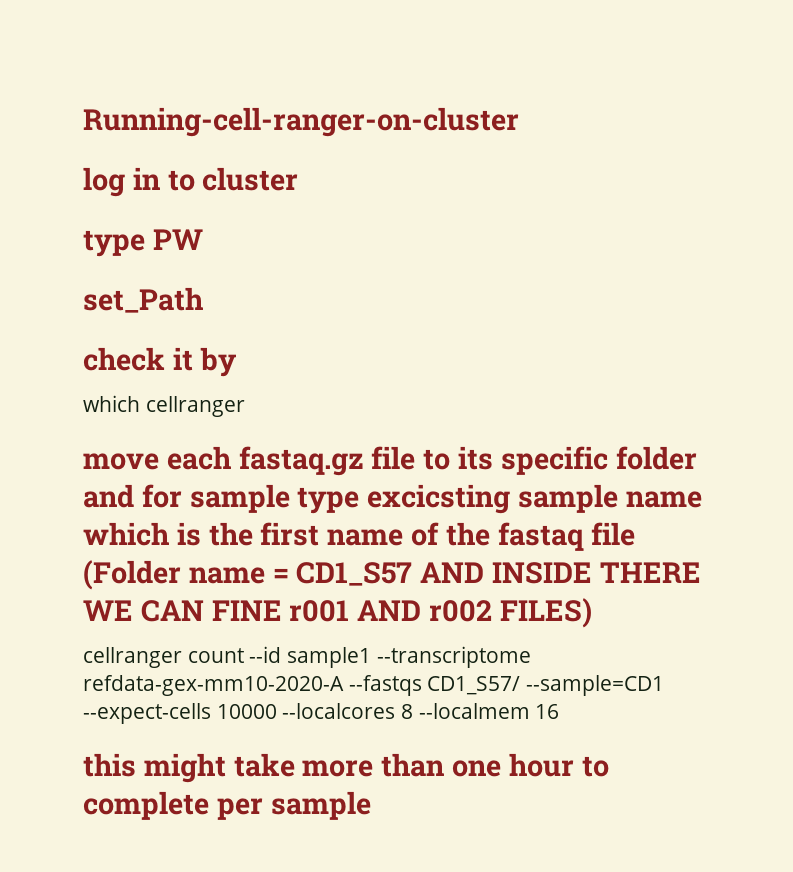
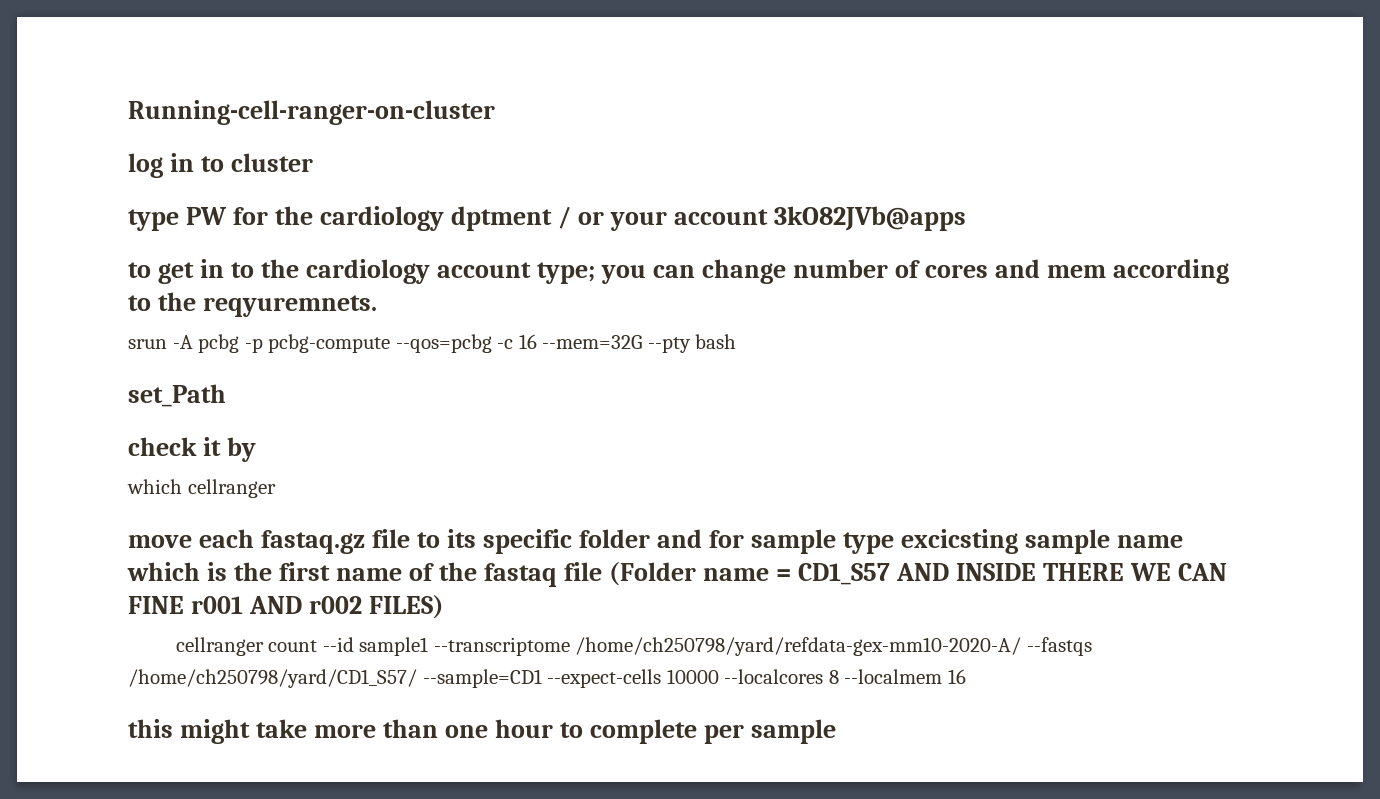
(203, 239) none -> [233,206,967,231] [128,259,1230,284] [128,292,378,317] [128,334,737,353] for the cardiology dptment / or your account 3kO82JVb@apps // to get in to the cardiology account type; you can change number of cores and mem according to the reqyuremnets. // srun -A pcbg -p pcbg-compute --qos=pcbg -c 16 --mem=32G --pty bash
[83,675,521,696] refdata-gex-mm10-2020-A --fastqs CD1_S57/ -> [575,637,1092,656] [128,669,417,688] /home/ch250798/yard/refdata-gex-mm10-2020-A/ --fastqs /home/ch250798/yard/CD1_S57/

